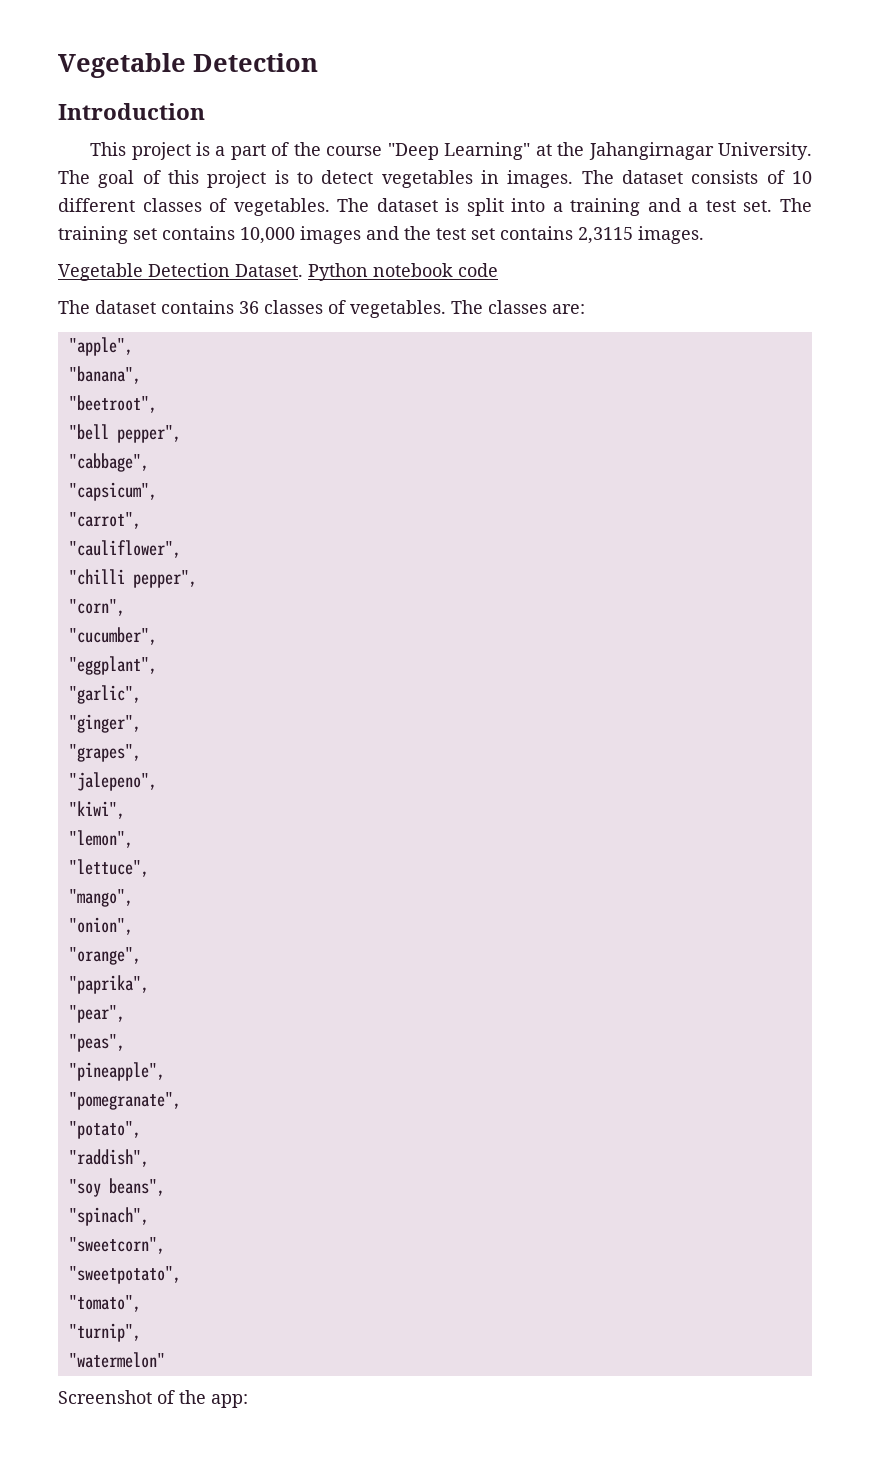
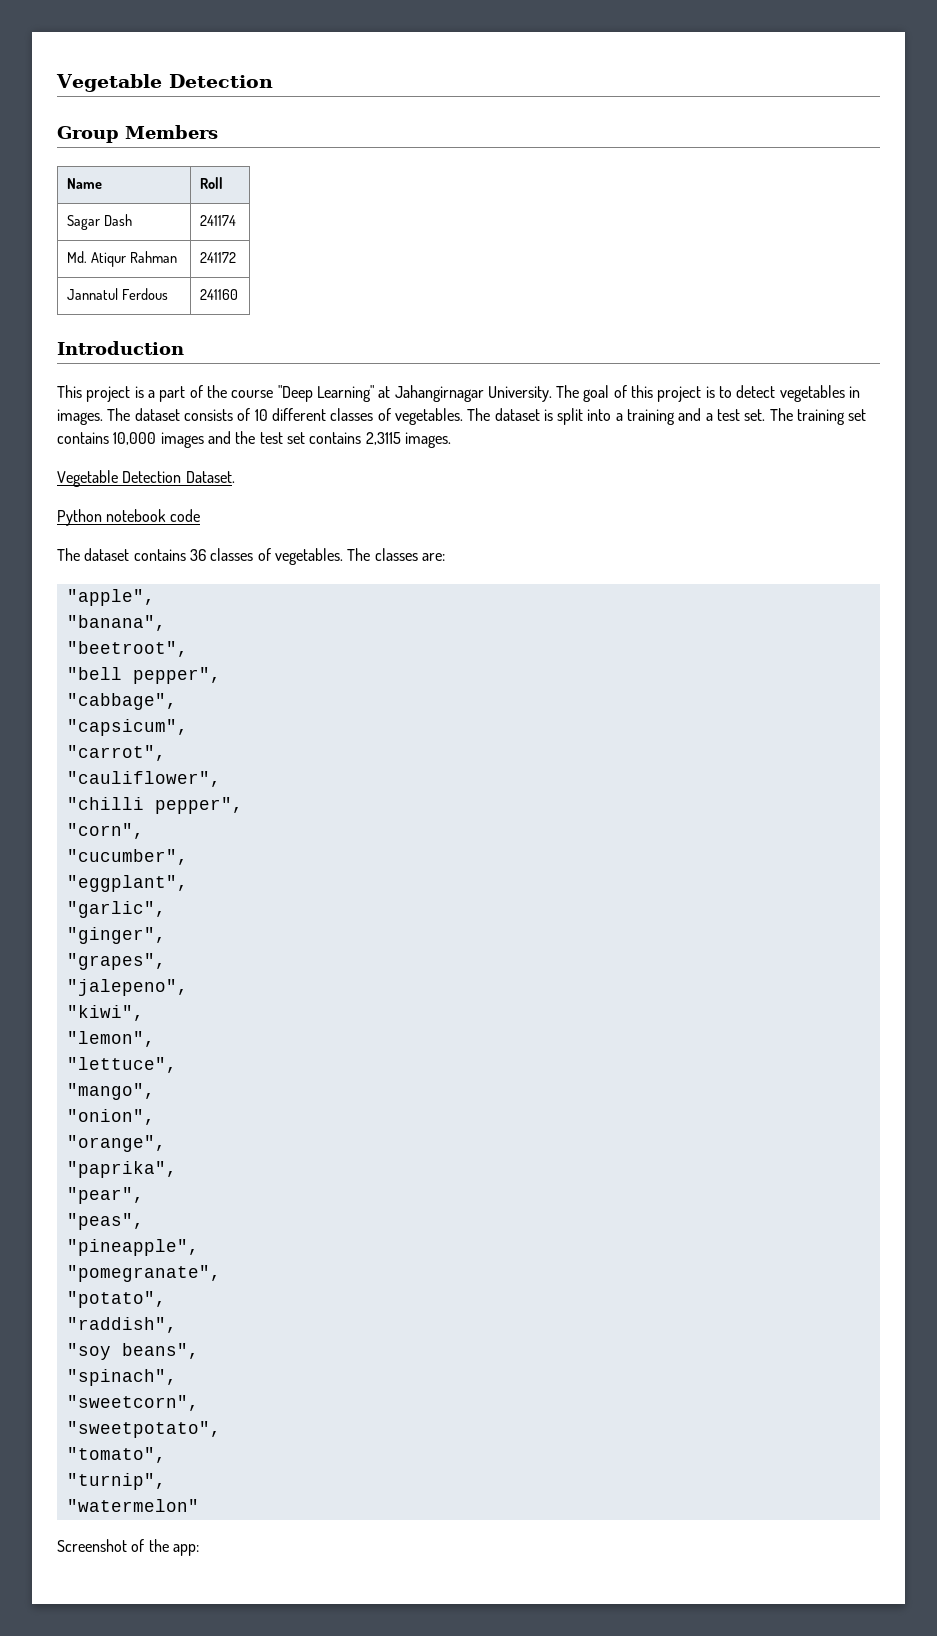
[58,53,318,78] Vegetable Detection -> [56,74,273,92] [57,125,218,143] [67,178,103,189] [200,177,224,189] [67,214,132,230] [200,215,237,226] [67,251,177,267] [200,252,237,263] [67,288,168,300] [200,289,239,300] Vegetable Detection // Group Members // Name | Roll // Sagar Dash | 241174 // Md. Atiqur Rahman | 241172 // Jannatul Ferdous | 241160
[557,142,585,156] the -> (391, 392) none
(303, 270) none -> (235, 477) //

